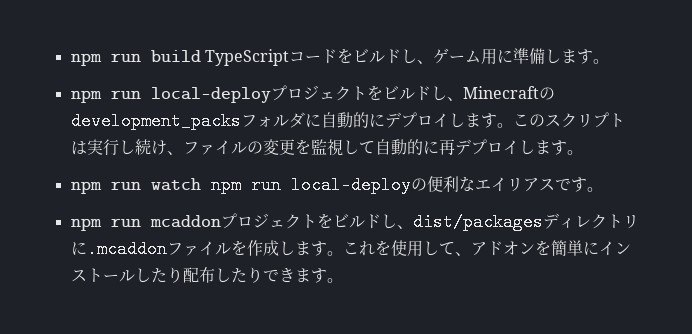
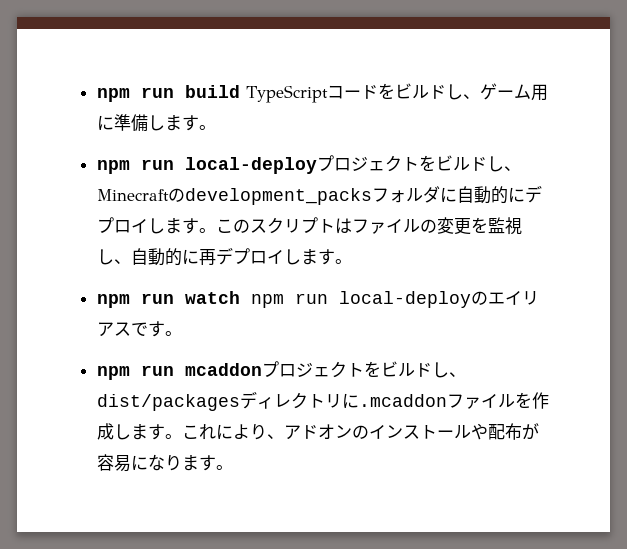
[86,139,183,156] 実行し続け、 -> (352, 226) none
[358,141,375,154] て -> [113,259,131,264] 、
[426,176,475,193] 便利な -> (488, 298) none
[374,240,455,257] を使用して -> [215,424,267,440] により
[534,240,599,256] を簡単に -> [351,425,369,439] の
[134,267,295,283] したり配布したりでき -> [470,423,539,440] [96,454,182,472] や配布が容易になり

